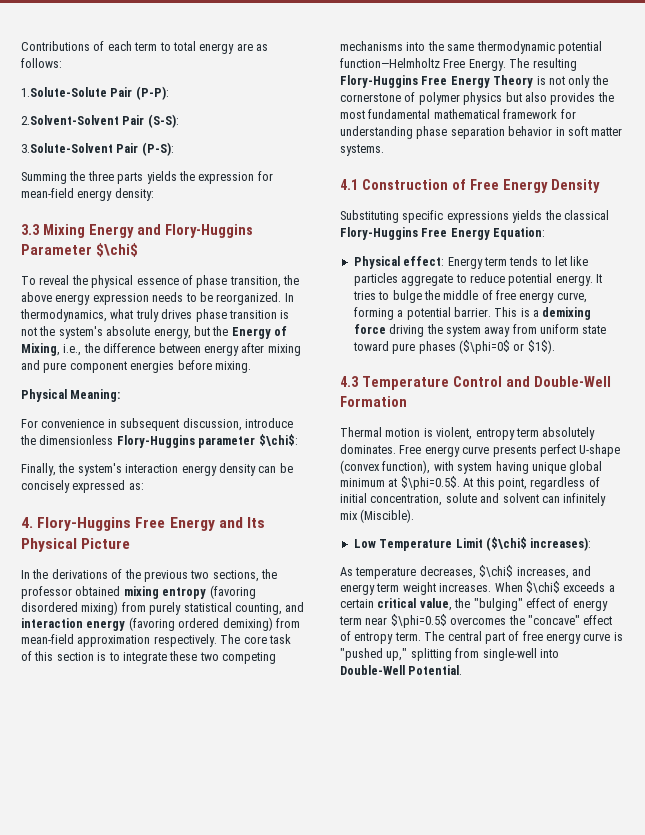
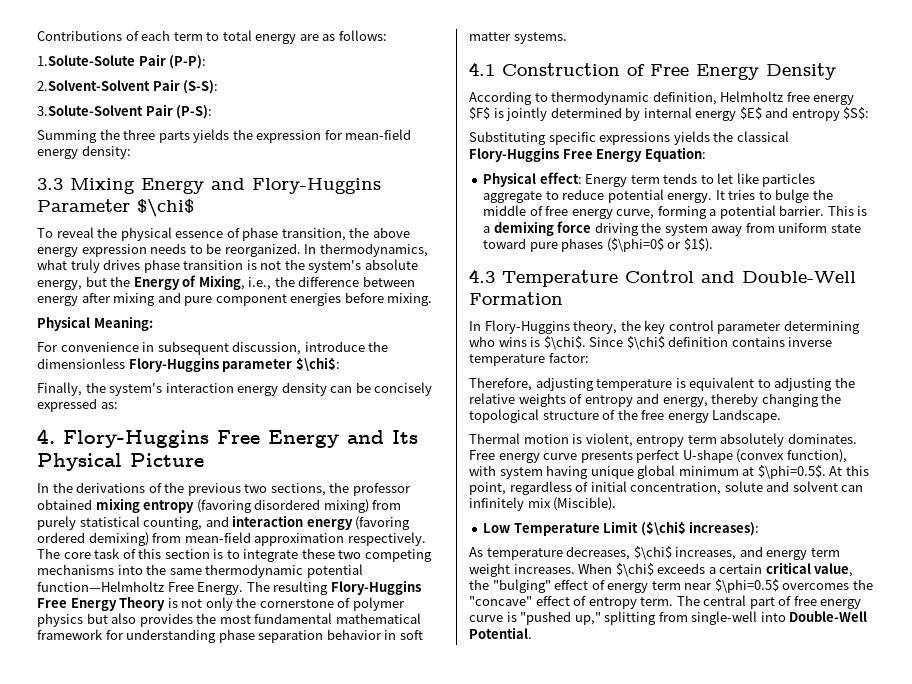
(600, 186) none -> [469,91,855,105] [469,107,870,121] // According to thermodynamic definition, Helmholtz free energy $F$ is jointly determined by internal energy $E$ and entropy $S$:
(407, 401) none -> [469,320,860,334] [469,336,833,350] [469,353,589,366] [469,377,855,391] [469,393,842,407] [469,409,782,423] // In Flory-Huggins theory, the key control parameter determining who wins is $\chi$. Since $\chi$ definition contains inverse temperature factor: // Therefore, adjusting temperature is equivalent to adjusting the relative weights of entropy and energy, thereby changing the topological structure of the free energy Landscape.

